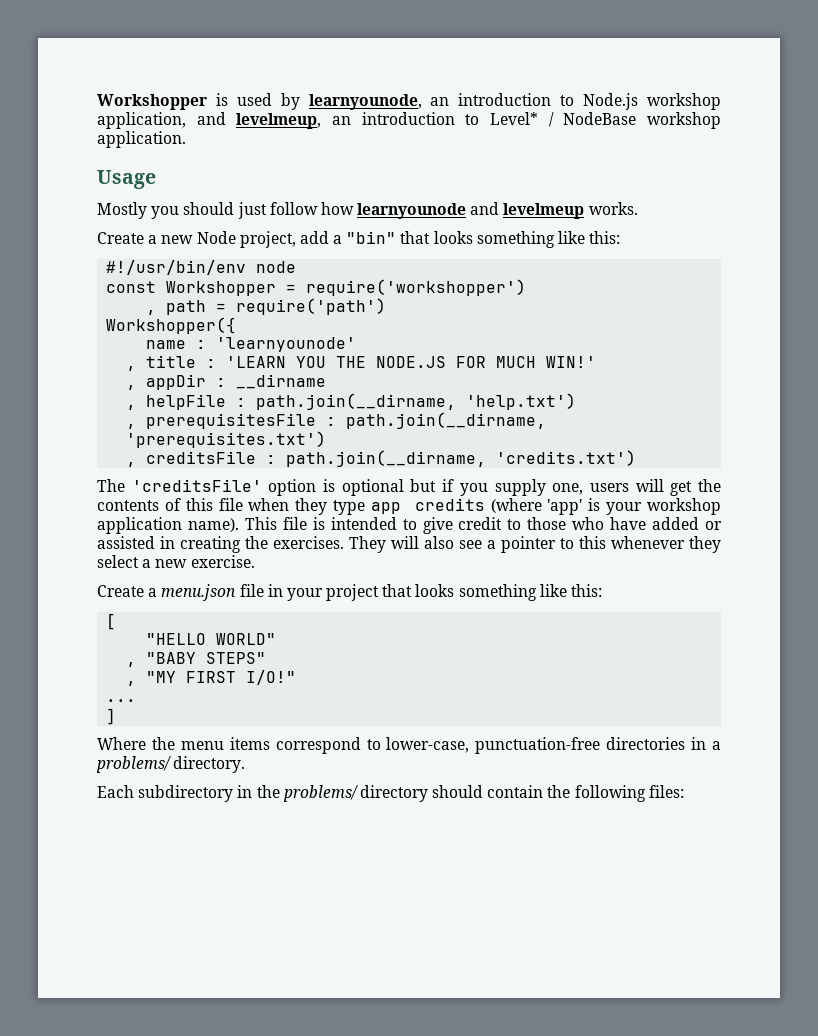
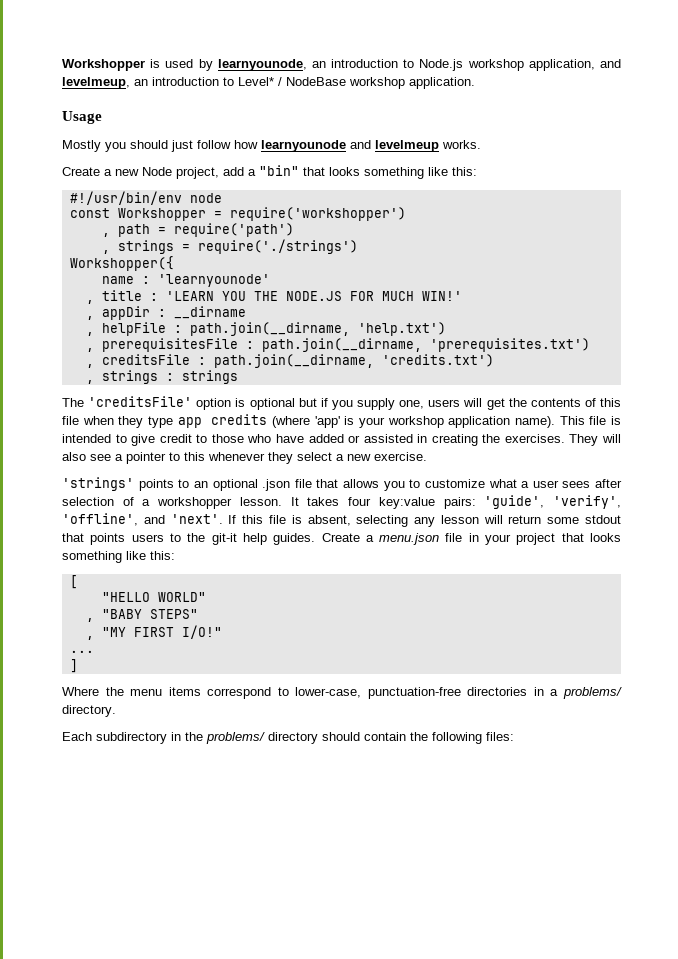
(387, 306) none -> [101,239,358,254] // , strings = require('./strings')
(637, 458) none -> [85,370,238,384] // , strings : strings
(255, 561) none -> [62,477,622,491] [62,495,621,509] [62,513,621,527] [62,533,316,545] 'strings' points to an optional .json file that allows you to customize what a user sees after selection of a workshopper lesson. It takes four key:value pairs: 'guide', 'verify', 'offline', and 'next'. If this file is absent, selecting any lesson will return some stdout that points users to the git-it help guides.

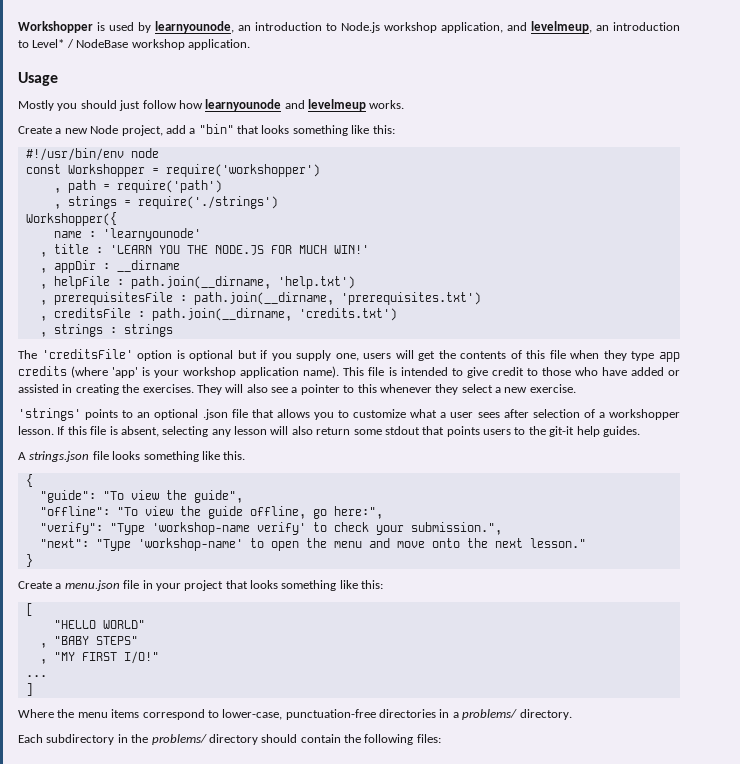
[290,495,621,509] [62,513,223,526] It takes four key:value pairs: 'guide', 'verify', 'offline', and 'next'. -> (54, 430) none
(503, 519) none -> [291,426,313,435] also
(316, 539) none -> [18,451,246,462] [25,474,33,487] [39,490,243,503] [39,506,383,519] [39,522,502,535] [39,538,586,551] [25,554,33,567] // A strings.json file looks something like this. // { // "guide": "To view the guide", // "offline": "To view the guide offline, go here:", // "verify": "Type 'workshop-name verify' to check your submission.", // "next": "Type 'workshop-name' to open the menu and move onto the next lesson." // } //

